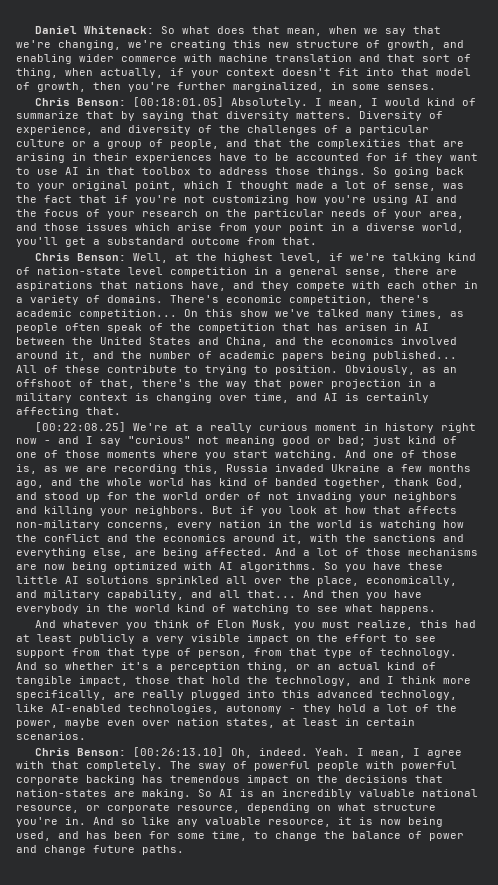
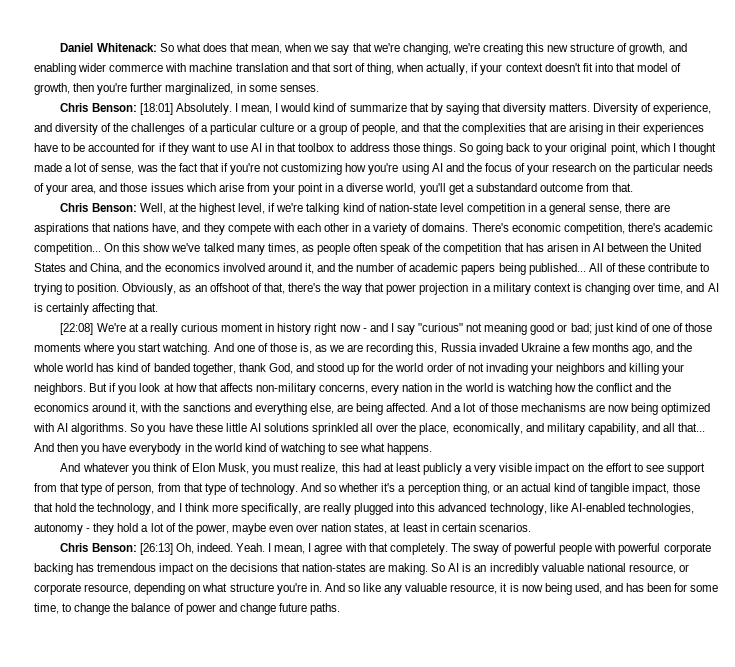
[132,97,224,107] [00:18:01.05] -> [139,103,173,115] [18:01]
[34,422,126,432] [00:22:08.25] -> [60,323,94,335] [22:08]
[132,747,224,757] [00:26:13.10] -> [139,543,173,555] [26:13]

